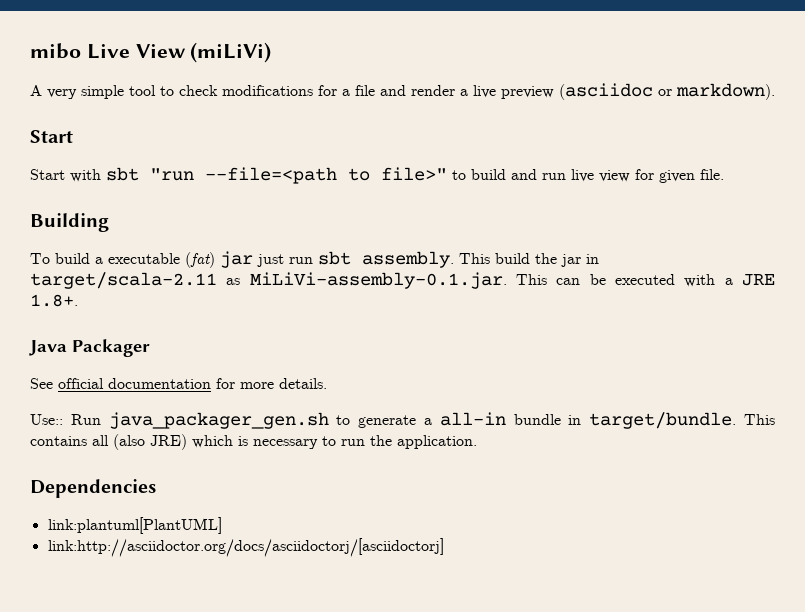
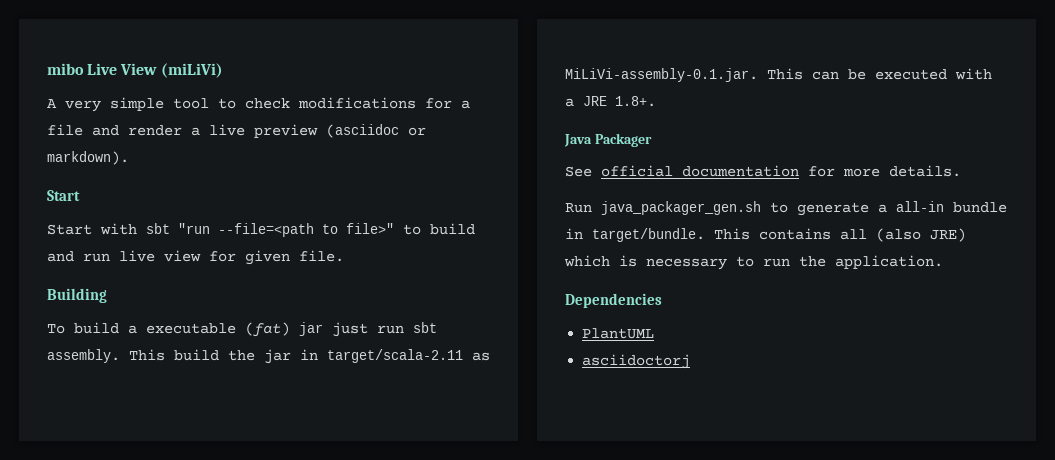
[30,414,63,425] Use:: -> (961, 171) none
[47,517,222,534] [47,538,444,557] link:plantuml[PlantUML] // link:http://asciidoctor.org/docs/asciidoctorj/[asciidoctorj] -> [582,328,655,339] [582,354,691,369] PlantUML // asciidoctorj

